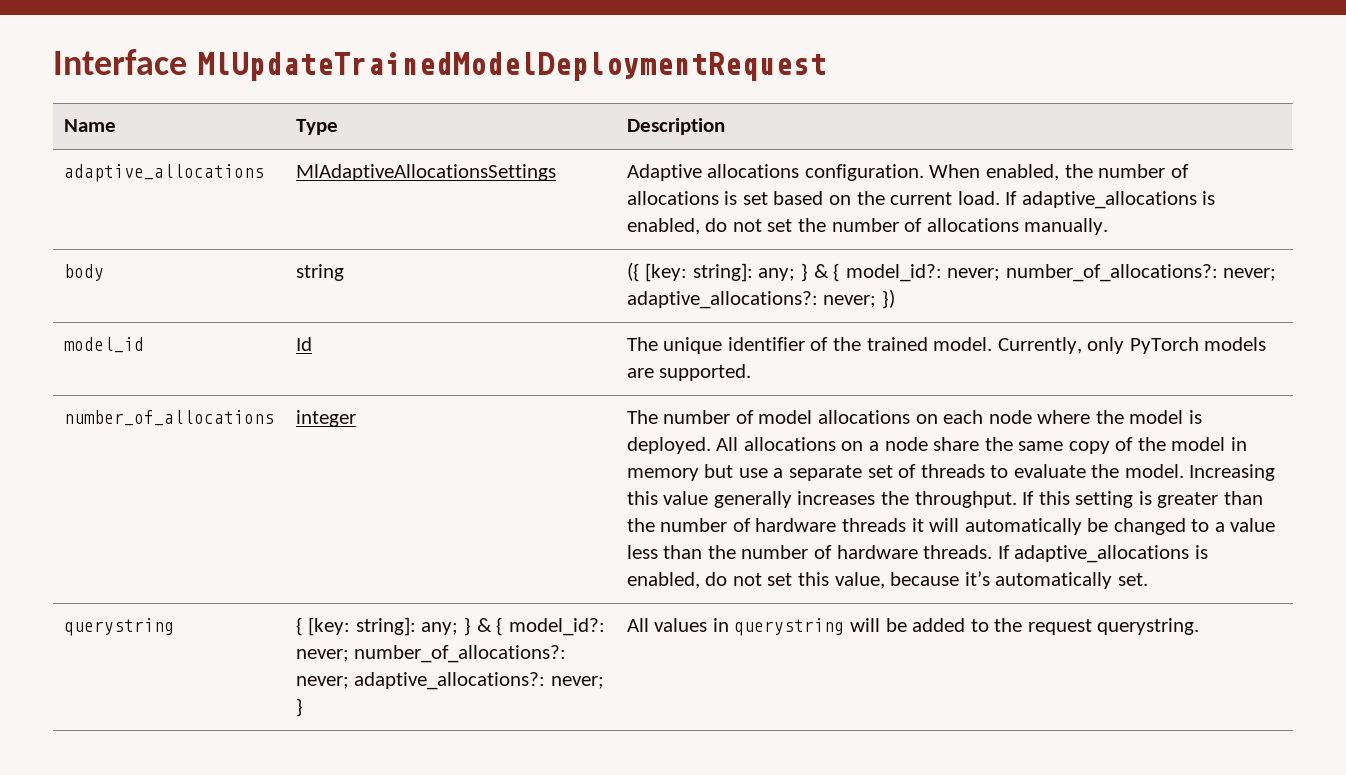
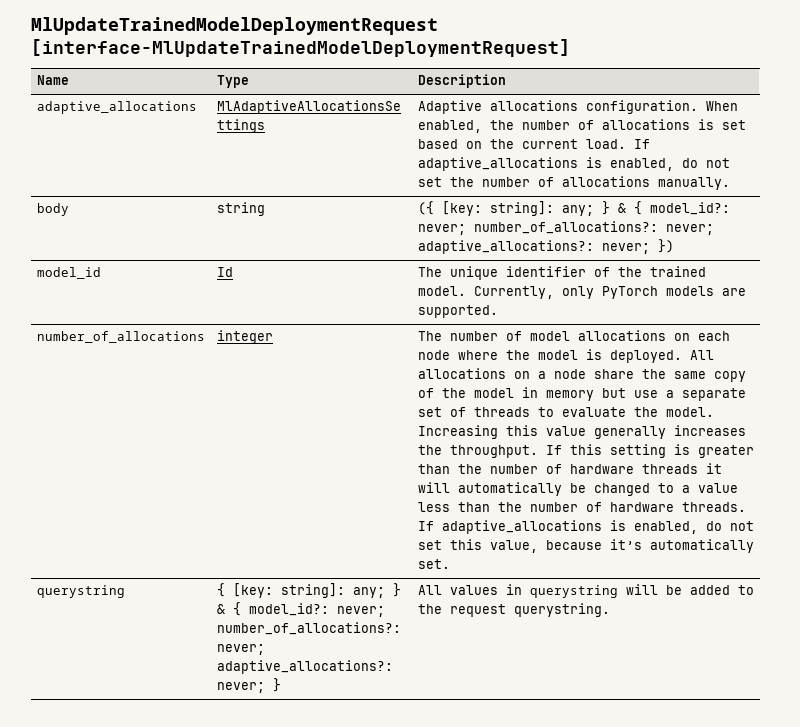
[53,49,187,75] Interface -> (31, 26) none
(826, 66) none -> [31,39,570,57] [interface-MlUpdateTrainedModelDeploymentRequest]

